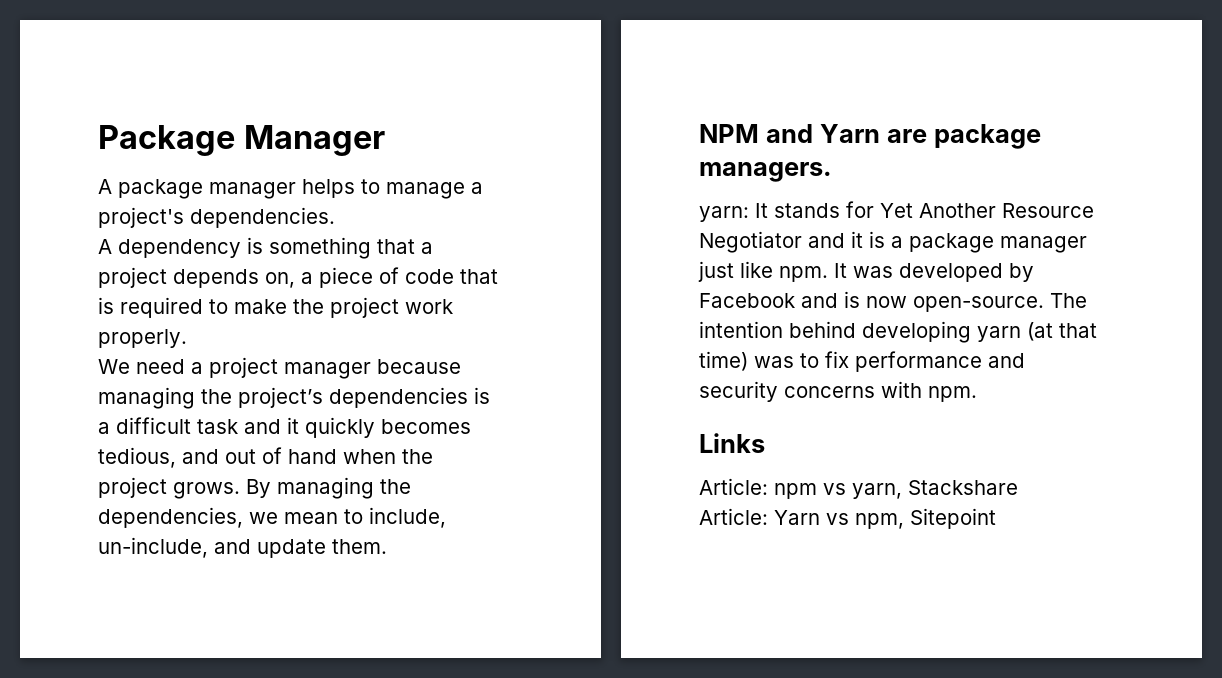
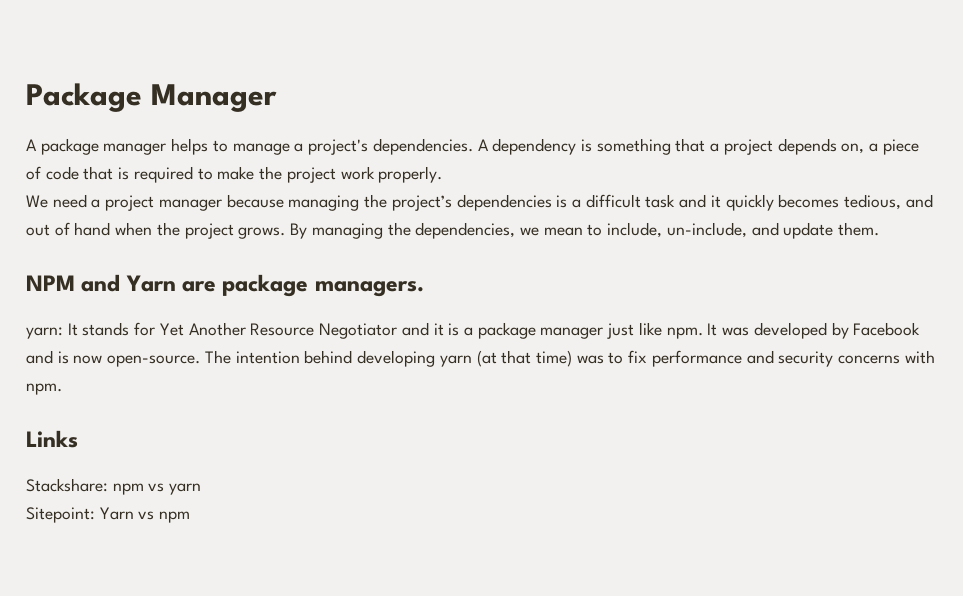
(335, 217) // -> (473, 146) none
[699,478,768,495] Article: -> [26,478,108,492] Stackshare:
[852,480,1018,499] [699,508,996,529] yarn, Stackshare // Article: Yarn vs npm, Sitepoint -> [169,483,202,495] [26,507,191,523] yarn // Sitepoint: Yarn vs npm

